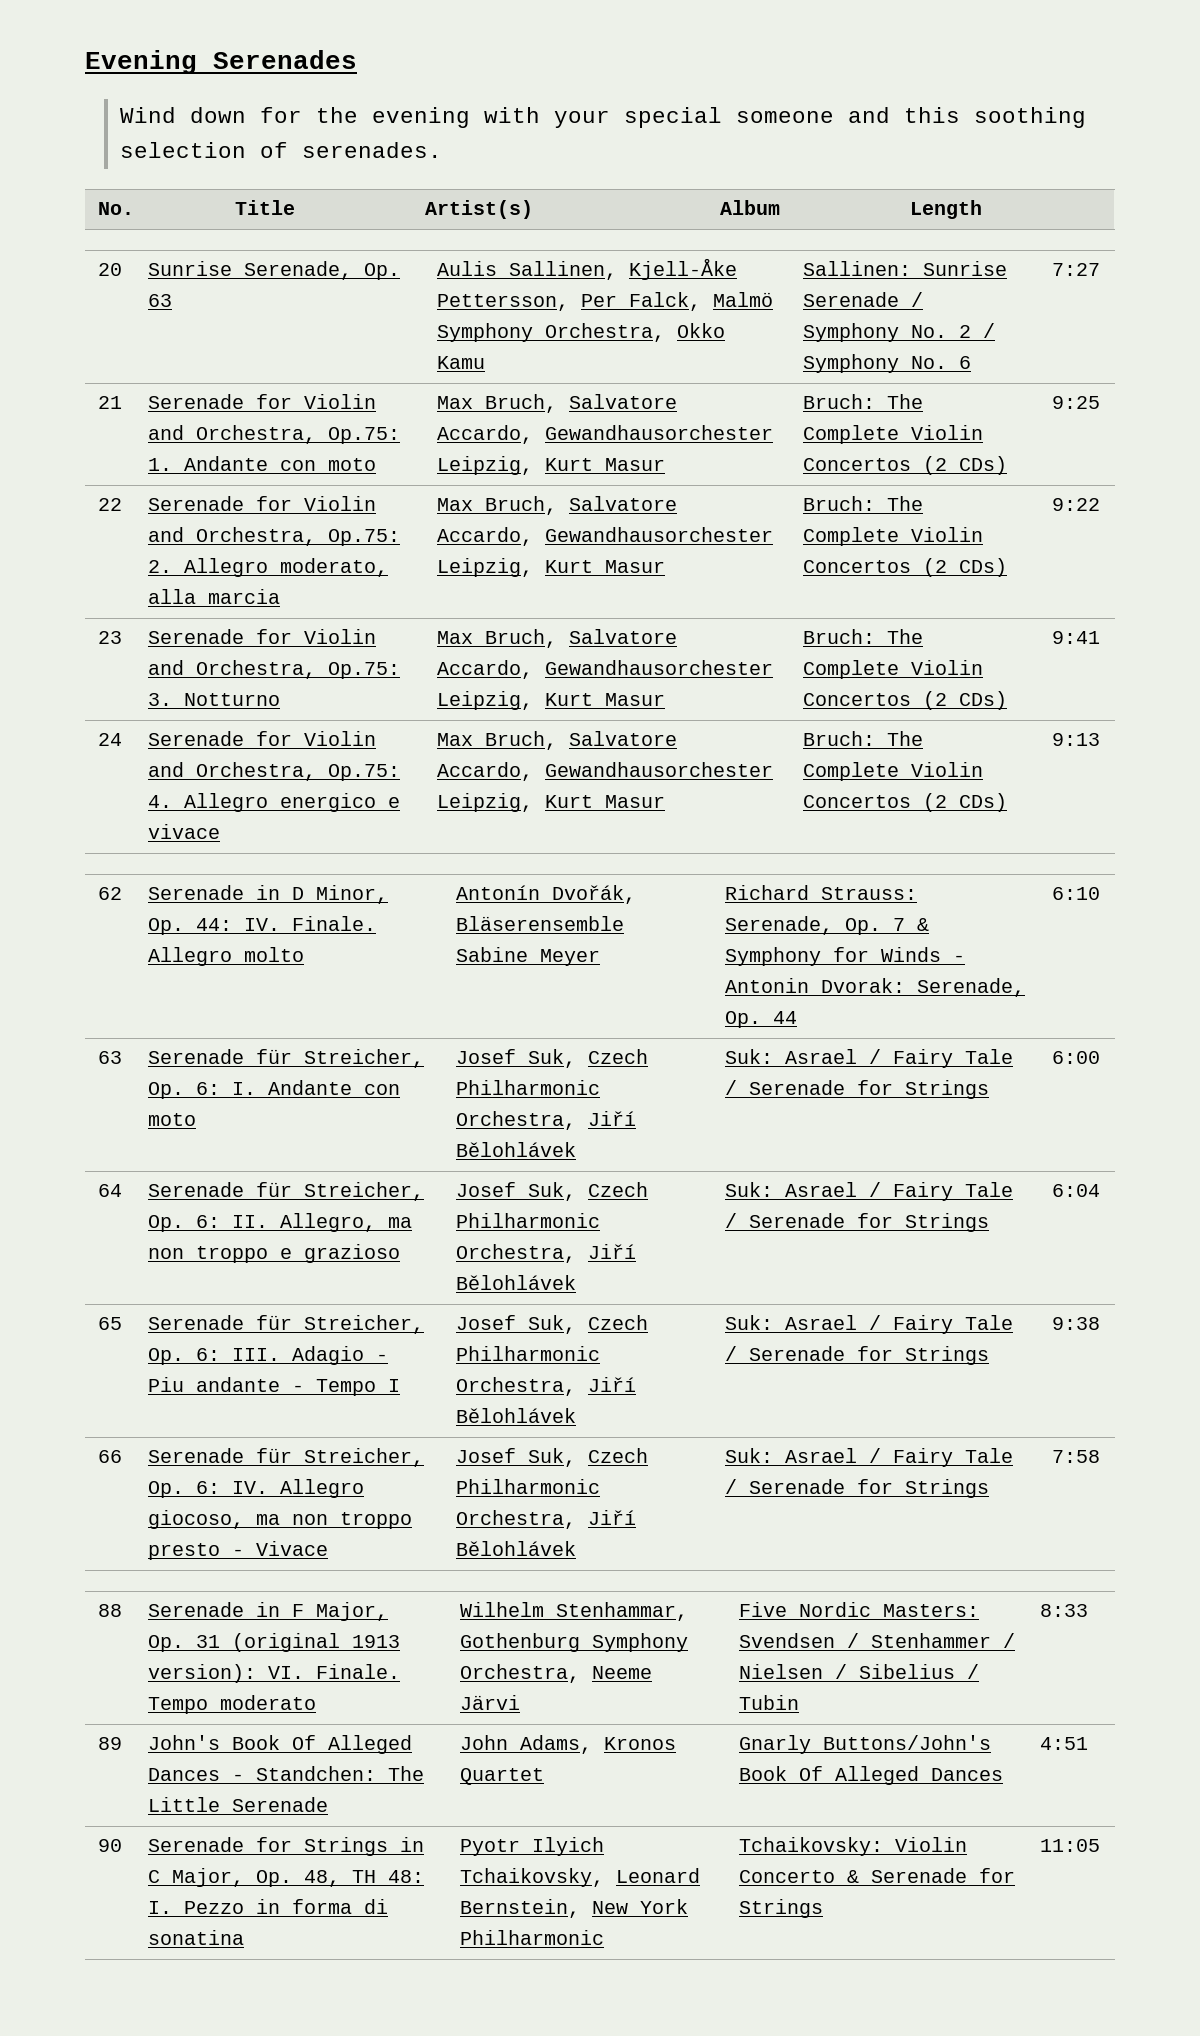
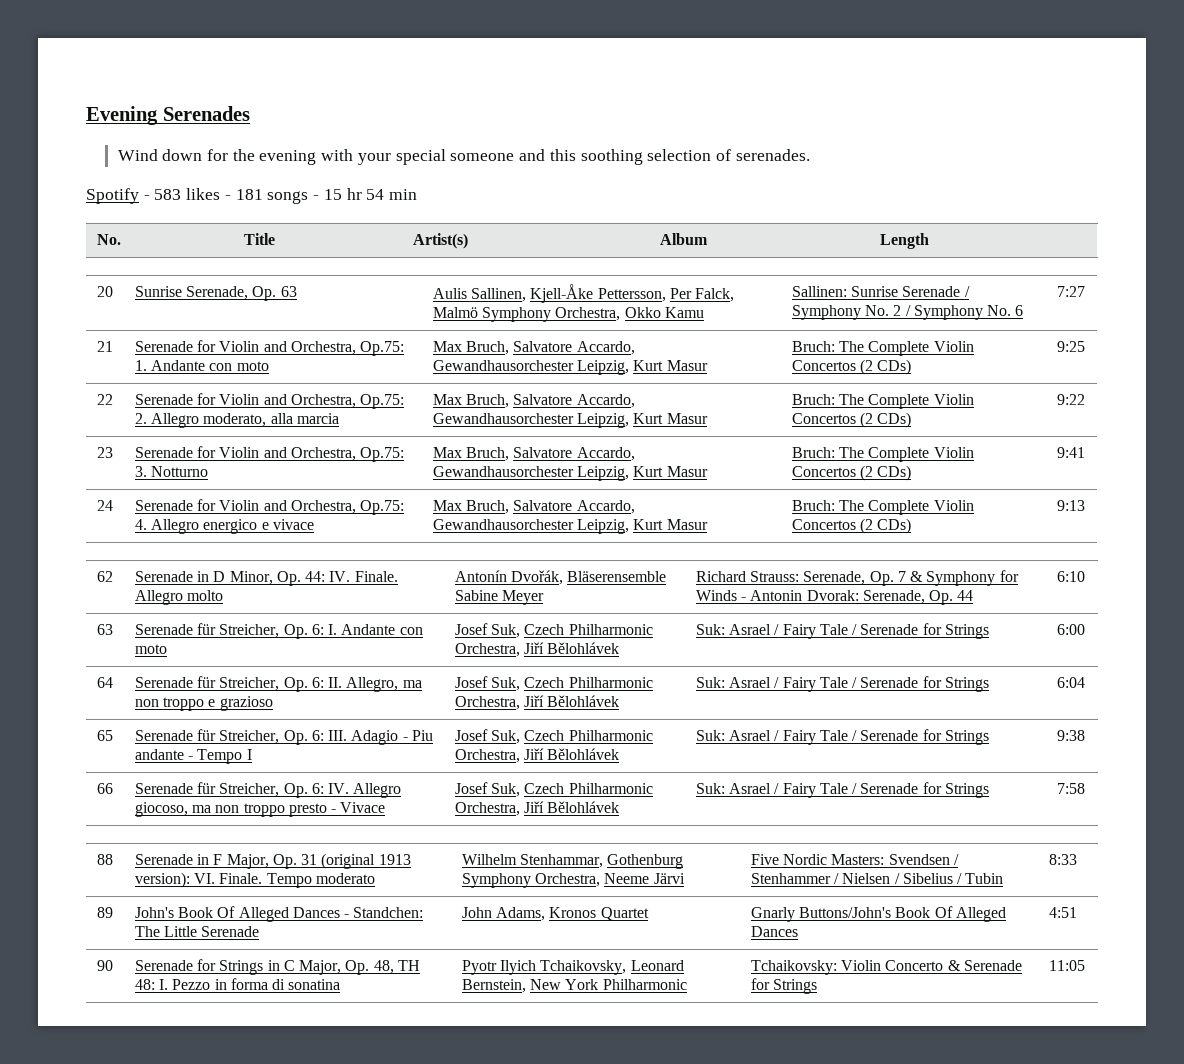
(442, 150) none -> [86,188,417,204] // Spotify - 583 likes - 181 songs - 15 hr 54 min

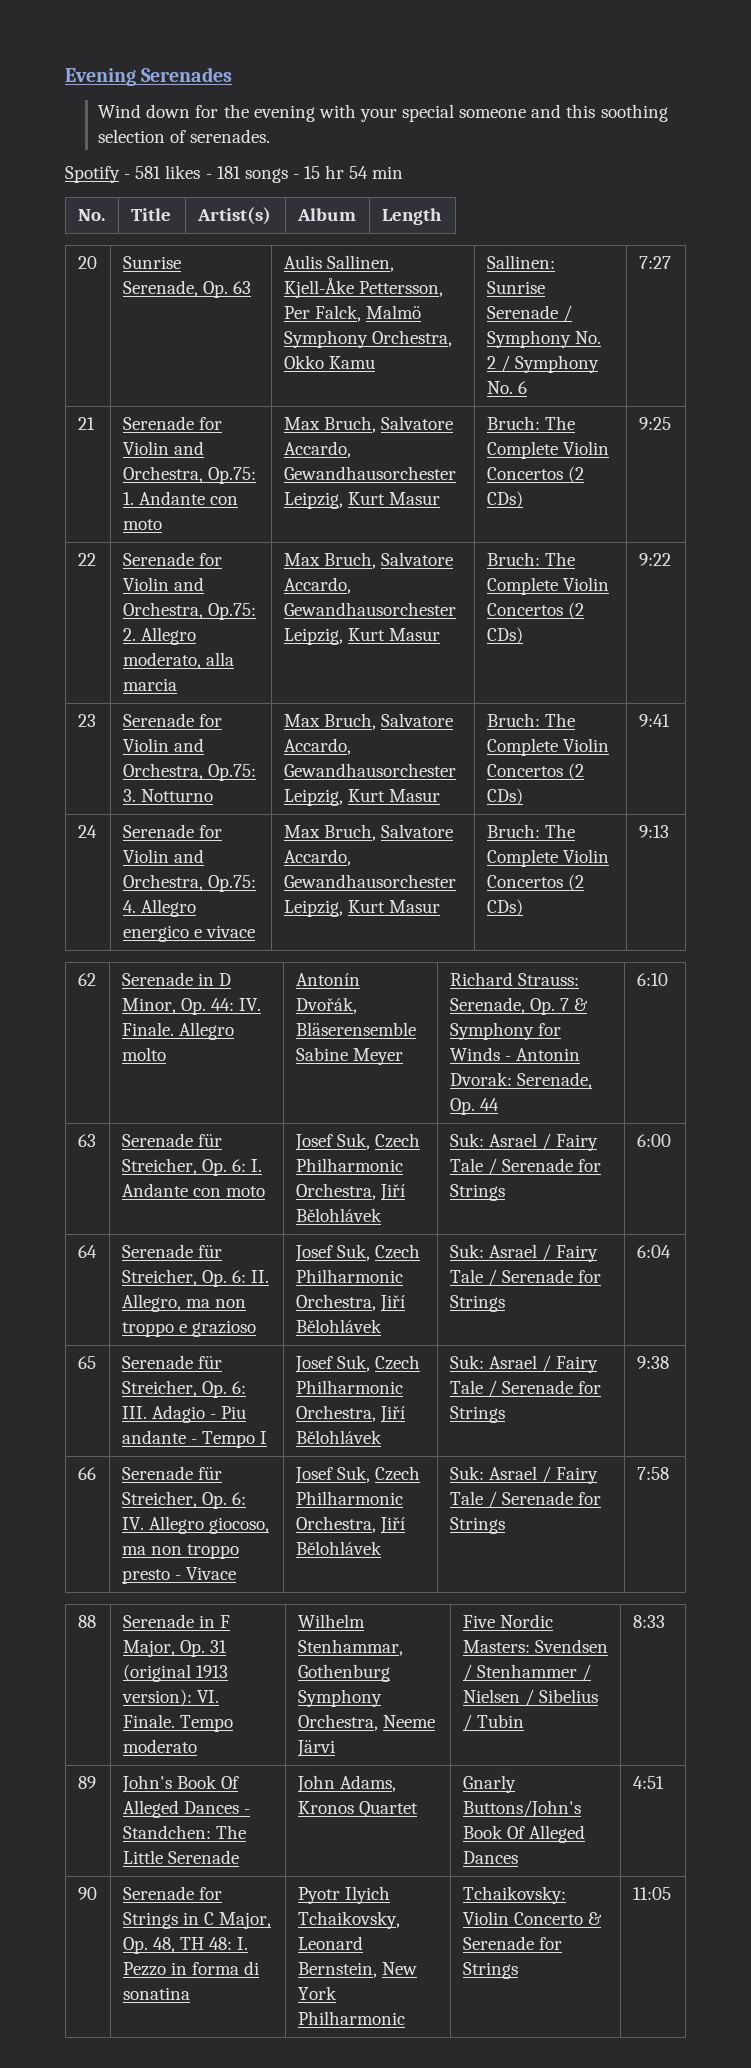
[154,189,182,200] 583 -> [135,166,162,179] 581

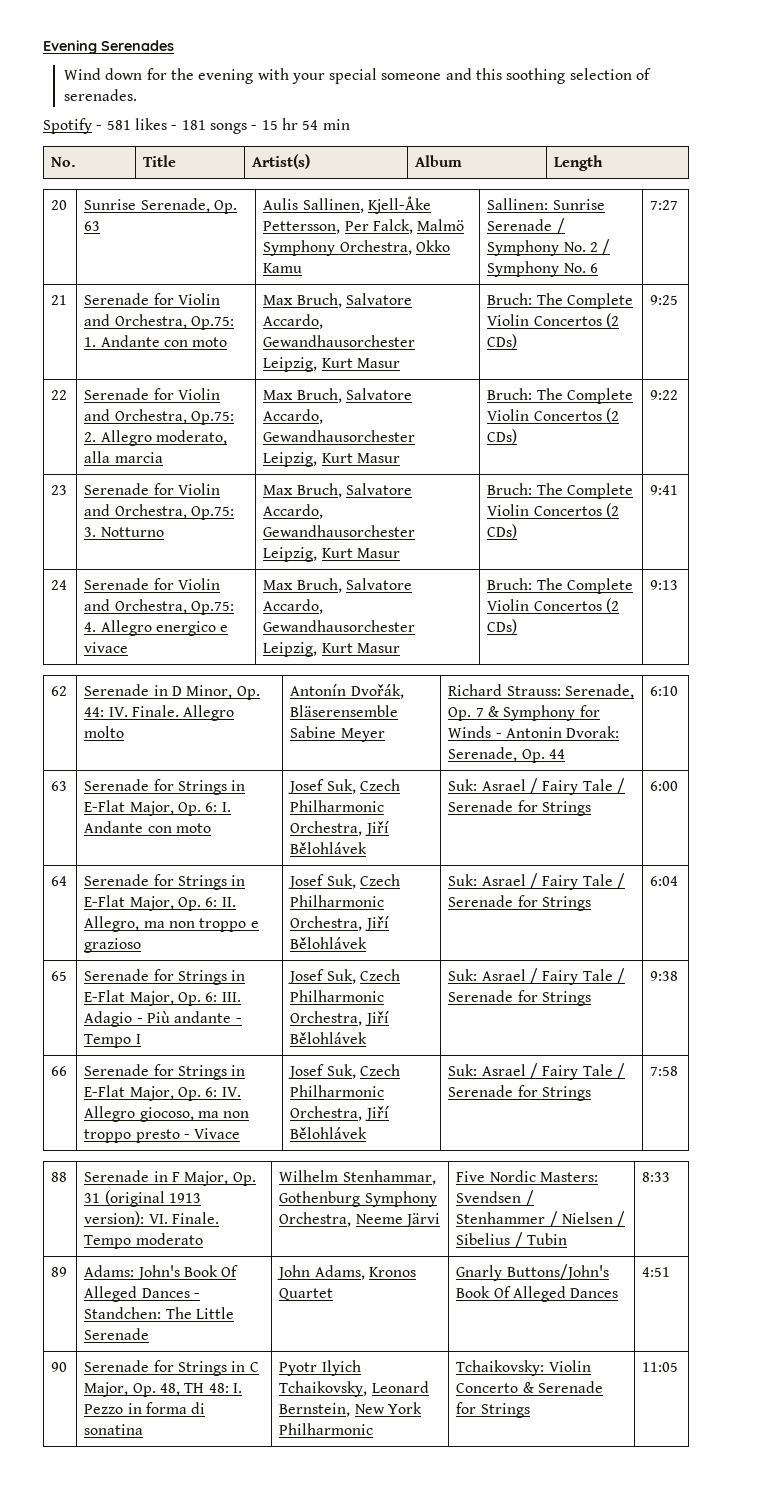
[197,1134,222,1147] [121,1158,197,1175] für Streicher, -> [153,779,246,795] [84,800,174,816] for Strings in E-Flat Major,
[197,1245,222,1258] [121,1269,197,1286] für Streicher, -> [153,874,246,890] [84,895,174,911] for Strings in E-Flat Major,
[197,1356,222,1369] [121,1380,197,1397] für Streicher, -> [153,969,246,985] [84,990,174,1006] for Strings in E-Flat Major,
[221,1406,247,1419] Piu -> [147,1011,171,1023] Più
[197,1467,222,1480] [121,1491,197,1508] für Streicher, -> [153,1064,246,1080] [84,1085,174,1101] for Strings in E-Flat Major,
(96, 1782) none -> [84,1265,135,1277] Adams:

